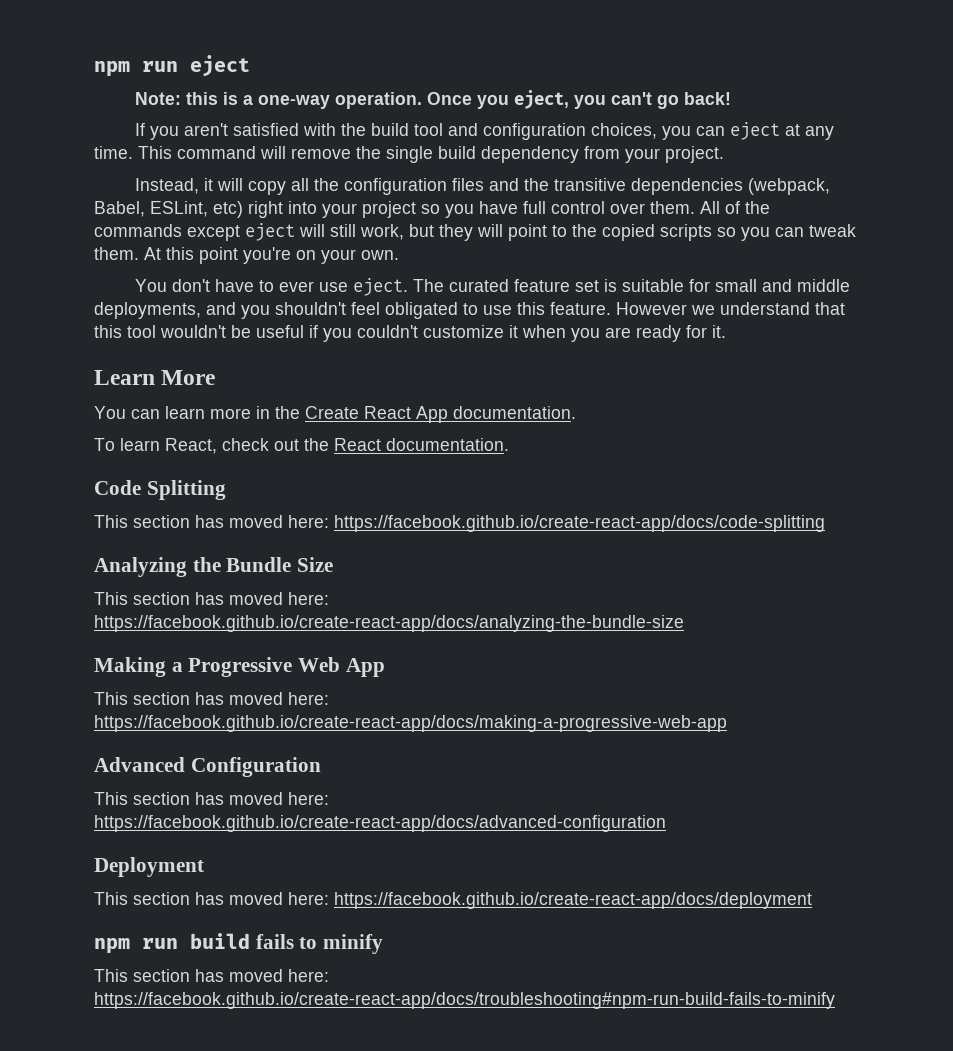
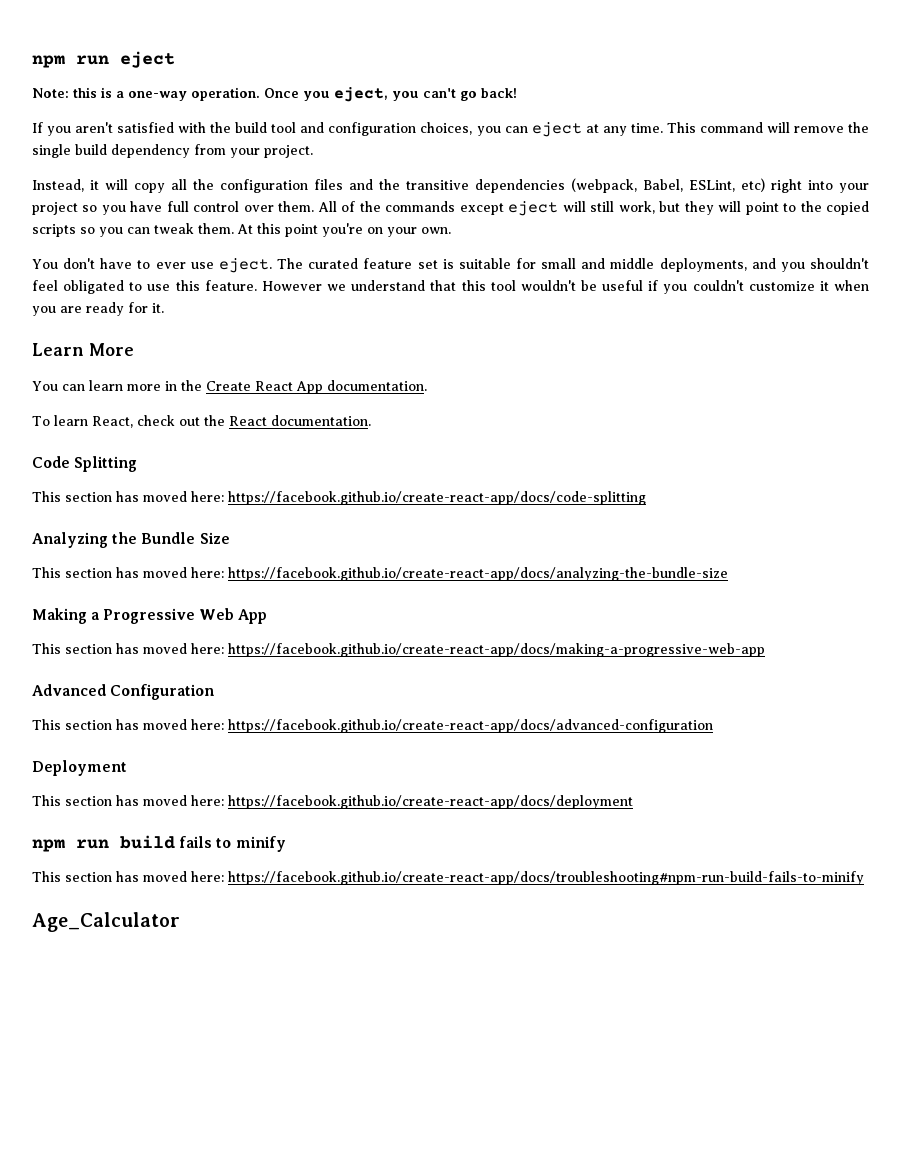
(835, 1000) none -> [32,912,180,932] // Age_Calculator

